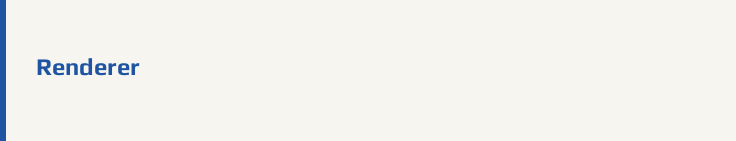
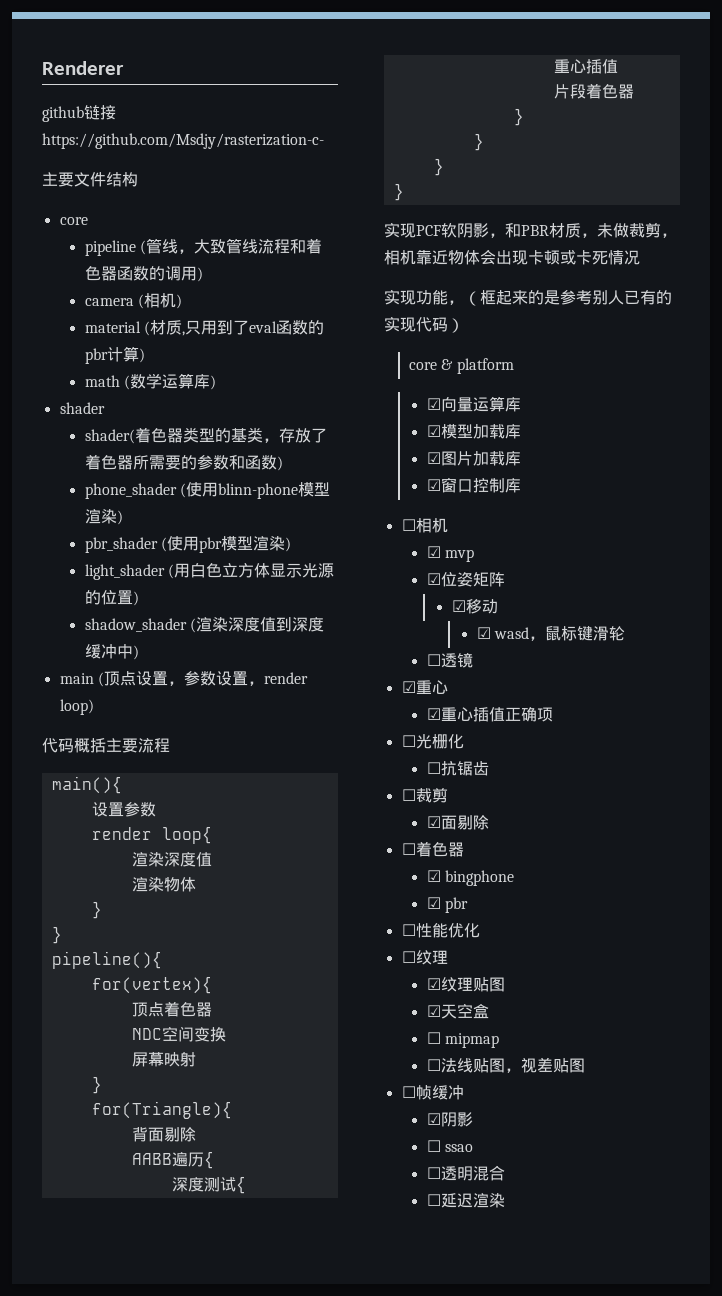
(140, 67) none -> [42,105,116,122] [42,133,324,149] [42,172,138,187] [59,217,88,225] [84,238,323,256] [84,266,203,282] [84,293,183,309] [84,320,325,336] [84,346,145,364] [84,373,217,390] [59,402,105,414] [84,427,327,444] [84,454,283,471] [84,482,331,499] [84,509,123,525] [84,536,292,553] [84,563,335,580] [84,590,139,606] [84,617,325,633] [84,644,139,660] [59,671,308,687] [59,699,94,715] [42,738,170,753] [51,776,122,794] [91,802,156,817] [91,826,212,844] [131,852,212,867] [131,877,196,892] [91,901,102,919] [51,926,62,944] [51,951,162,969] [91,976,212,994] [131,1001,212,1017] [131,1026,226,1042] [131,1052,196,1067] [91,1076,102,1094] [91,1101,232,1119] [131,1127,196,1142] [131,1151,214,1169] [171,1176,246,1194] [553,59,618,74] [553,83,634,99] [513,108,524,126] [473,133,484,151] [433,158,444,176] [393,183,404,201] [384,222,677,238] [384,249,640,265] [384,289,672,306] [384,316,464,333] [409,358,514,374] [426,396,521,412] [426,424,521,439] [426,451,521,466] [426,477,521,493] [401,518,448,533] [426,546,475,562] [426,572,505,587] [451,599,498,614] [476,626,626,641] [426,652,473,668] [401,680,448,694] [426,707,553,722] [401,734,464,749] [426,761,489,776] [401,788,448,803] [426,815,489,830] [401,841,464,857] [426,870,515,886] [426,897,469,913] [401,923,480,938] [401,950,448,965] [426,977,505,992] [426,1003,489,1019] [426,1032,500,1048] [426,1057,585,1073] [401,1085,464,1100] [426,1112,473,1127] [426,1140,474,1152] [426,1165,505,1181] [426,1193,505,1208] // github链接https://github.com/Msdjy/rasterization-c- // 主要文件结构 // core // pipeline (管线，大致管线流程和着色器函数的调用) // camera (相机) // material (材质,只用到了eval函数的pbr计算) // math (数学运算库) // shader // shader(着色器类型的基类，存放了着色器所需要的参数和函数) // phone_shader (使用blinn-phone模型渲染) // pbr_shader (使用pbr模型渲染) // light_shader (用白色立方体显示光源的位置) // shadow_shader (渲染深度值到深度缓冲中) // main (顶点设置，参数设置，render loop) // 代码概括主要流程 // main(){ // 设置参数 // render loop{ // 渲染深度值 // 渲染物体 // } // } // pipeline(){ // for(vertex){ // 顶点着色器 // NDC空间变换 // 屏幕映射 // } // for(Triangle){ // 背面剔除 // AABB遍历{ // 深度测试{ // 重心插值 // 片段着色器 // } // } // } // } // 实现PCF软阴影，和PBR材质，未做裁剪，相机靠近物体会出现卡顿或卡死情况 // 实现功能，（框起来的是参考别人已有的实现代码） // core & platform // ☑向量运算库 // ☑模型加载库 // ☑图片加载库 // ☑窗口控制库 // ☐相机 // ☑ mvp // ☑位姿矩阵 // ☑移动 // ☑ wasd，鼠标键滑轮 // ☐透镜 // ☑重心 // ☑重心插值正确项 // ☐光栅化 // ☐抗锯齿 // ☐裁剪 // ☑面剔除 // ☐着色器 // ☑ bingphone // ☑ pbr // ☐性能优化 // ☐纹理 // ☑纹理贴图 // ☑天空盒 // ☐ mipmap // ☐法线贴图，视差贴图 // ☐帧缓冲 // ☑阴影 // ☐ ssao // ☐透明混合 // ☐延迟渲染

